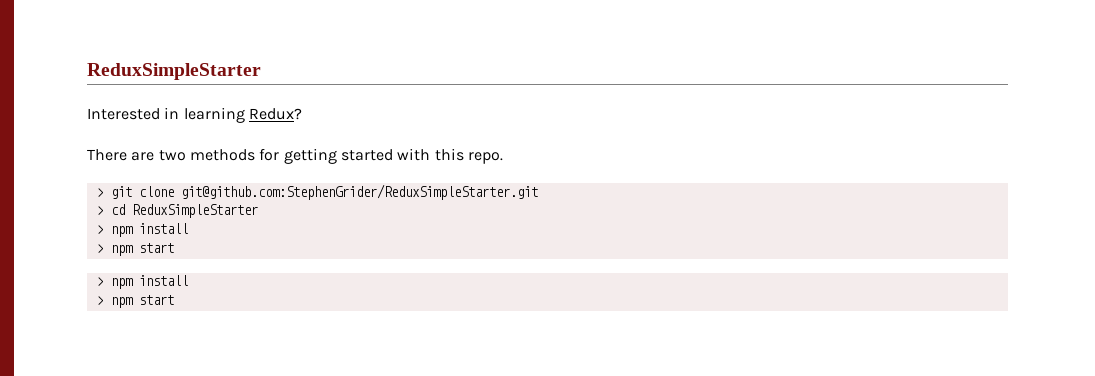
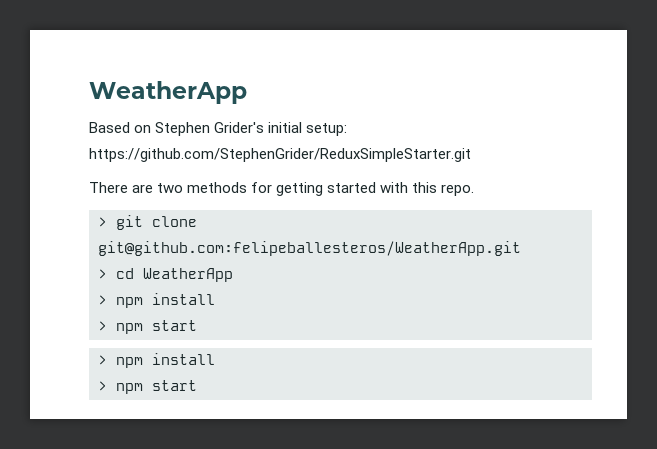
[87,63,261,80] [87,107,302,123] ReduxSimpleStarter // Interested in learning Redux? -> [89,81,247,104] [89,122,348,136] [89,148,471,162] WeatherApp // Based on Stephen Grider's initial setup: https://github.com/StephenGrider/ReduxSimpleStarter.git
[180,184,538,200] git@github.com:StephenGrider/ReduxSimpleStarter.git -> [98,241,521,256] git@github.com:felipeballesteros/WeatherApp.git
[131,204,258,218] ReduxSimpleStarter -> [143,268,233,282] WeatherApp

